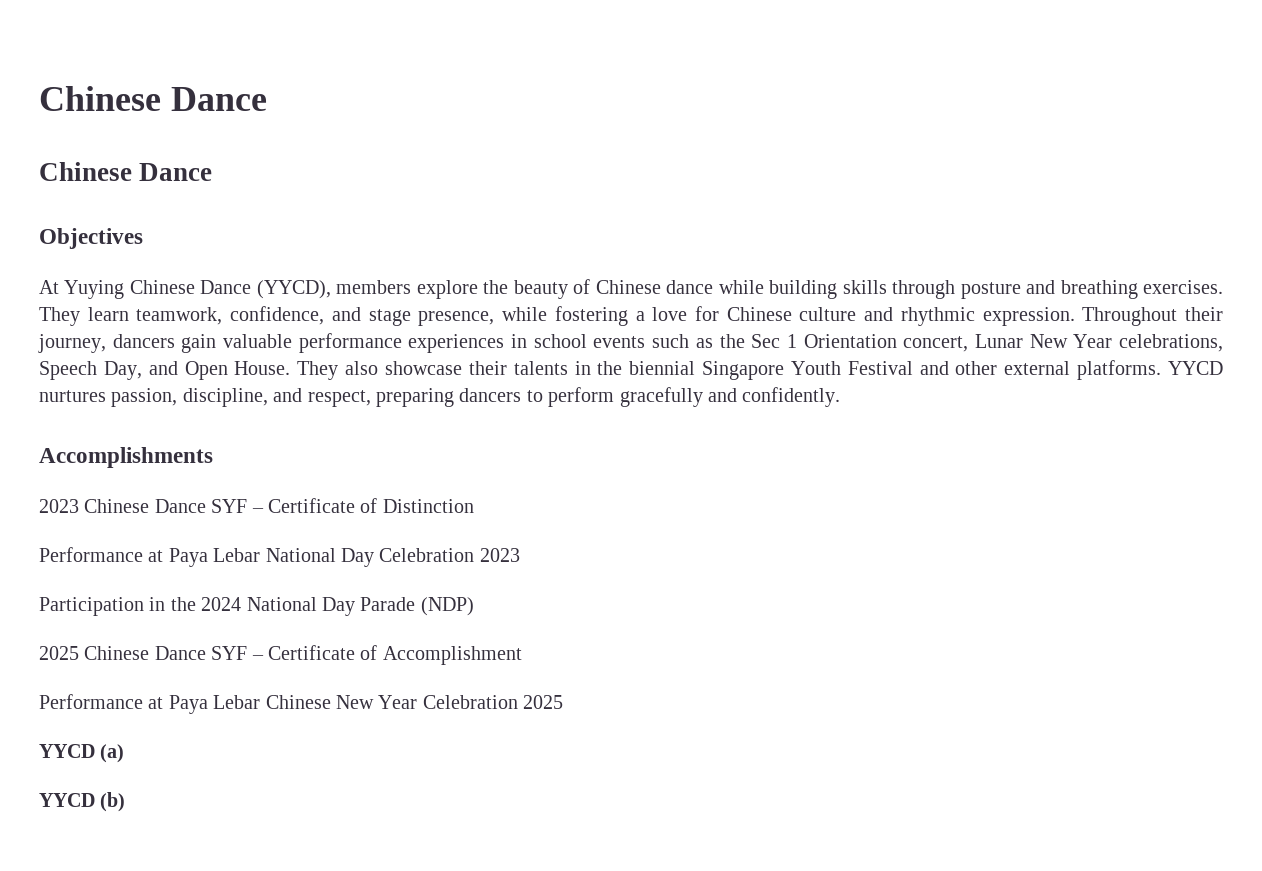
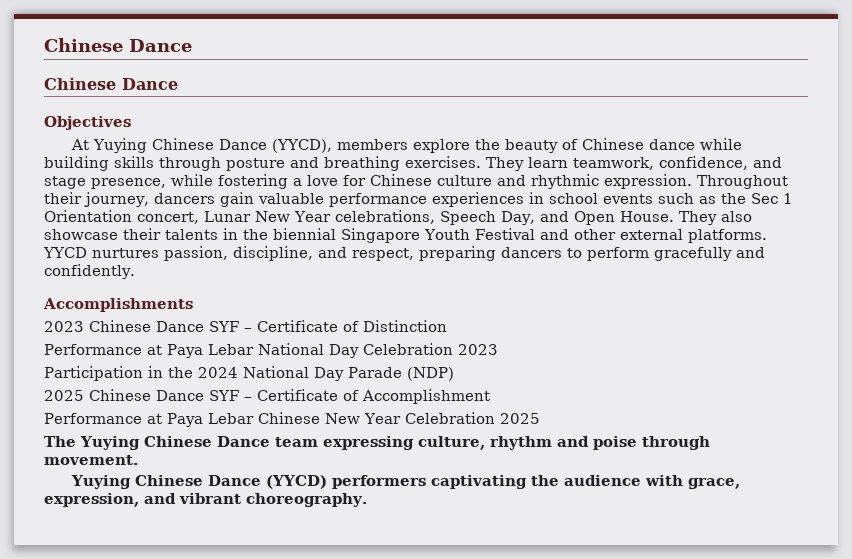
[39,744,125,763] [39,792,126,812] YYCD (a) // YYCD (b) -> [44,436,710,450] [44,455,138,465] [71,475,741,489] [44,493,367,507] The Yuying Chinese Dance team expressing culture, rhythm and poise through movement. // Yuying Chinese Dance (YYCD) performers captivating the audience with grace, expression, and vibrant choreography.

